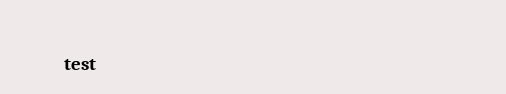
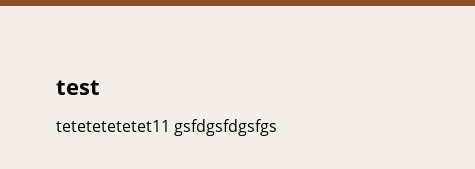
(96, 64) none -> [56,119,278,136] // tetetetetetet11 gsfdgsfdgsfgs

